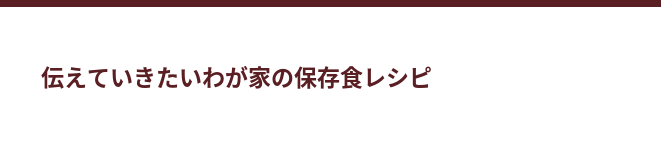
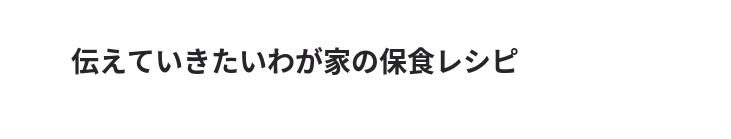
[317,66,340,89] 存 -> (407, 61) none

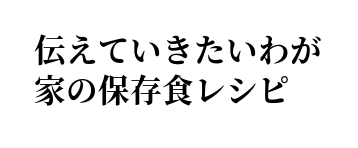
(407, 61) none -> [130,74,162,106] 存

